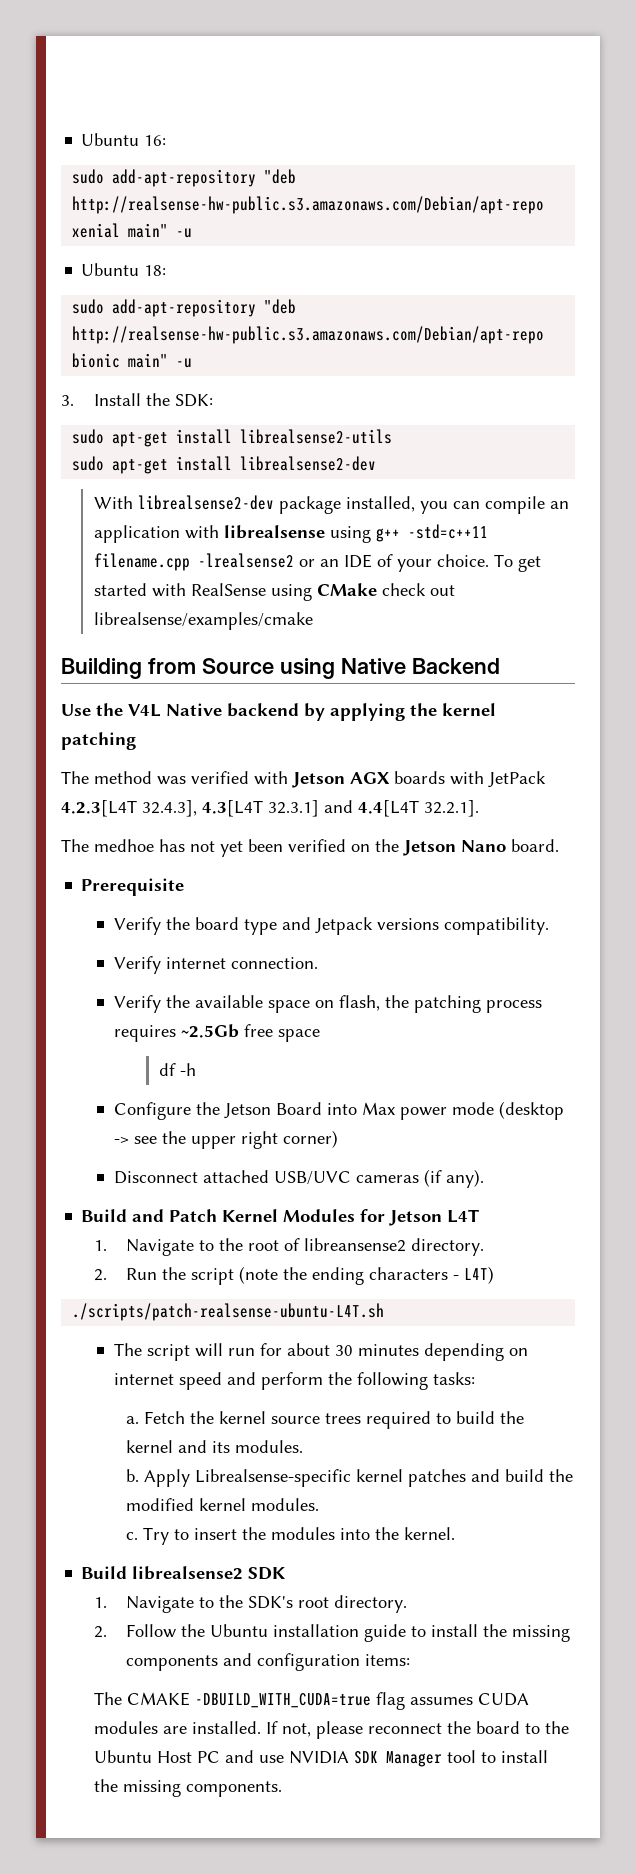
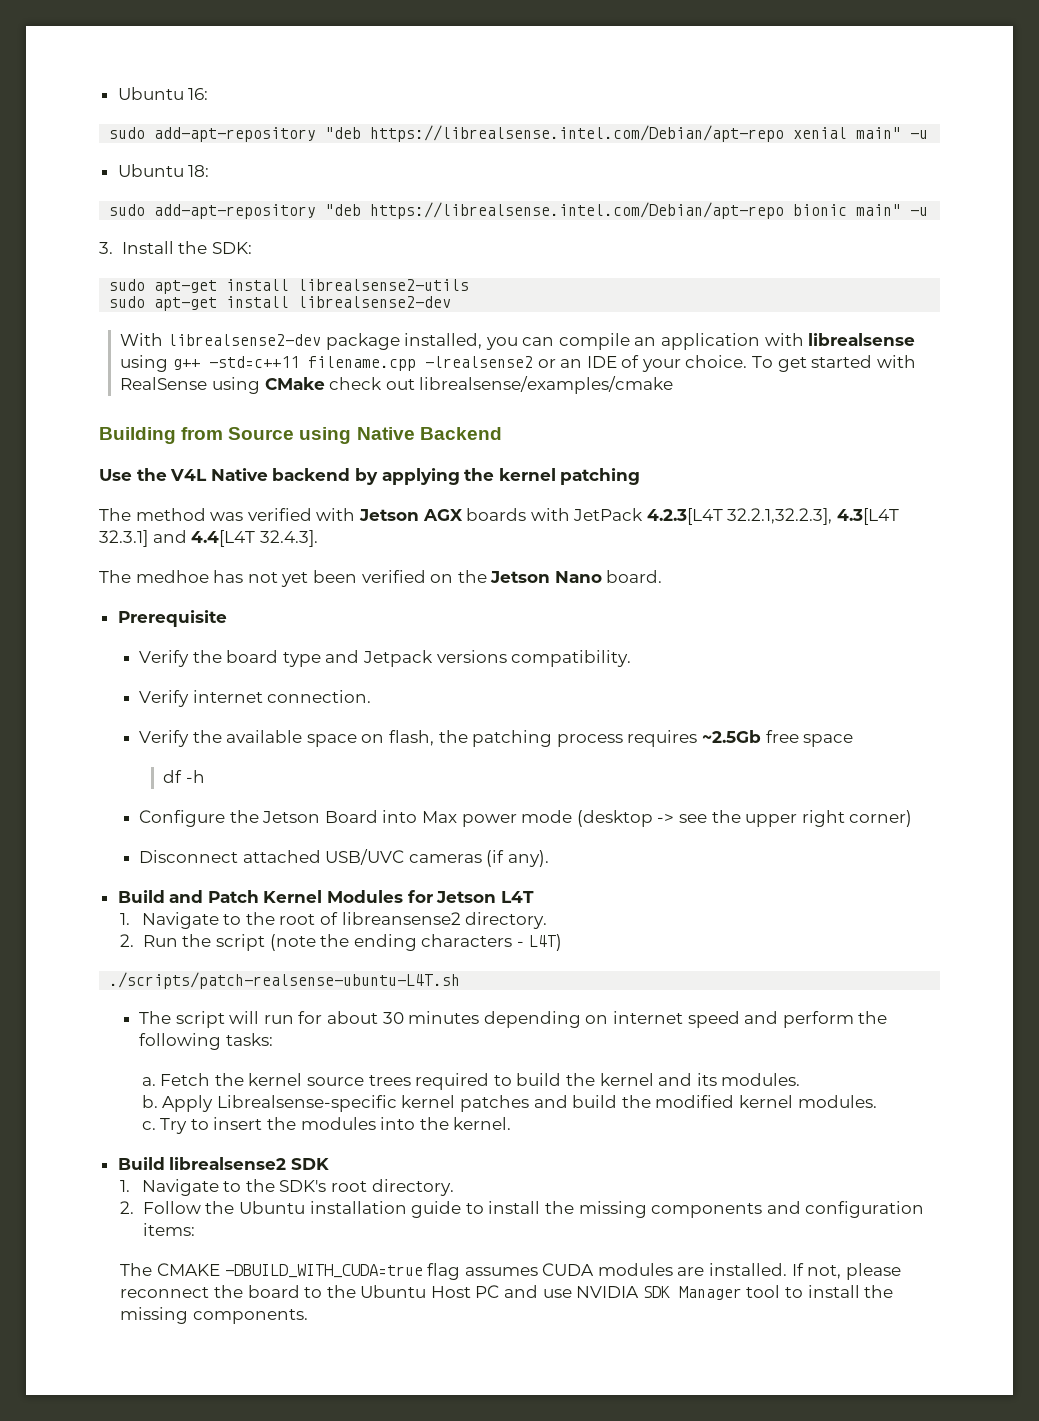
[72,196,545,214] http://realsense-hw-public.s3.amazonaws.com/Debian/apt-repo -> [370,125,785,142] https://librealsense.intel.com/Debian/apt-repo
[72,326,545,344] http://realsense-hw-public.s3.amazonaws.com/Debian/apt-repo -> [370,202,785,219] https://librealsense.intel.com/Debian/apt-repo
[142,800,197,817] 32.4.3], -> [727,508,833,525] 32.2.1,32.2.3],
[424,800,479,817] 32.2.1]. -> [259,530,318,547] 32.4.3].

